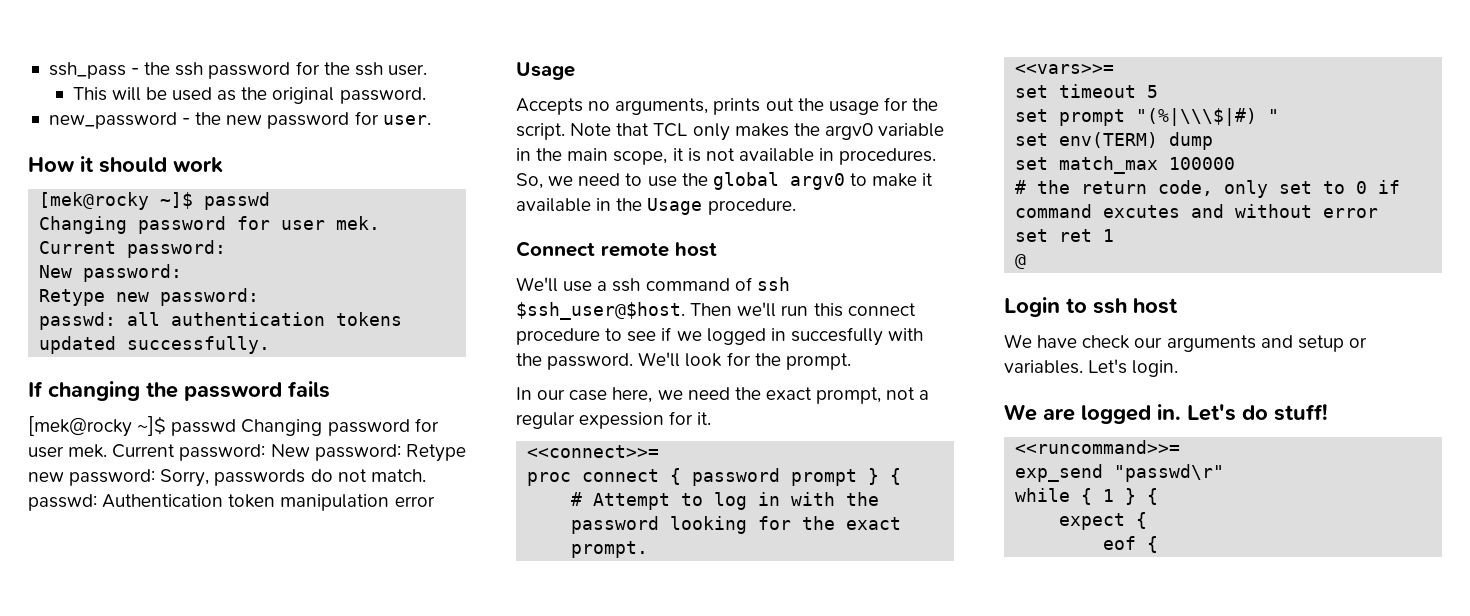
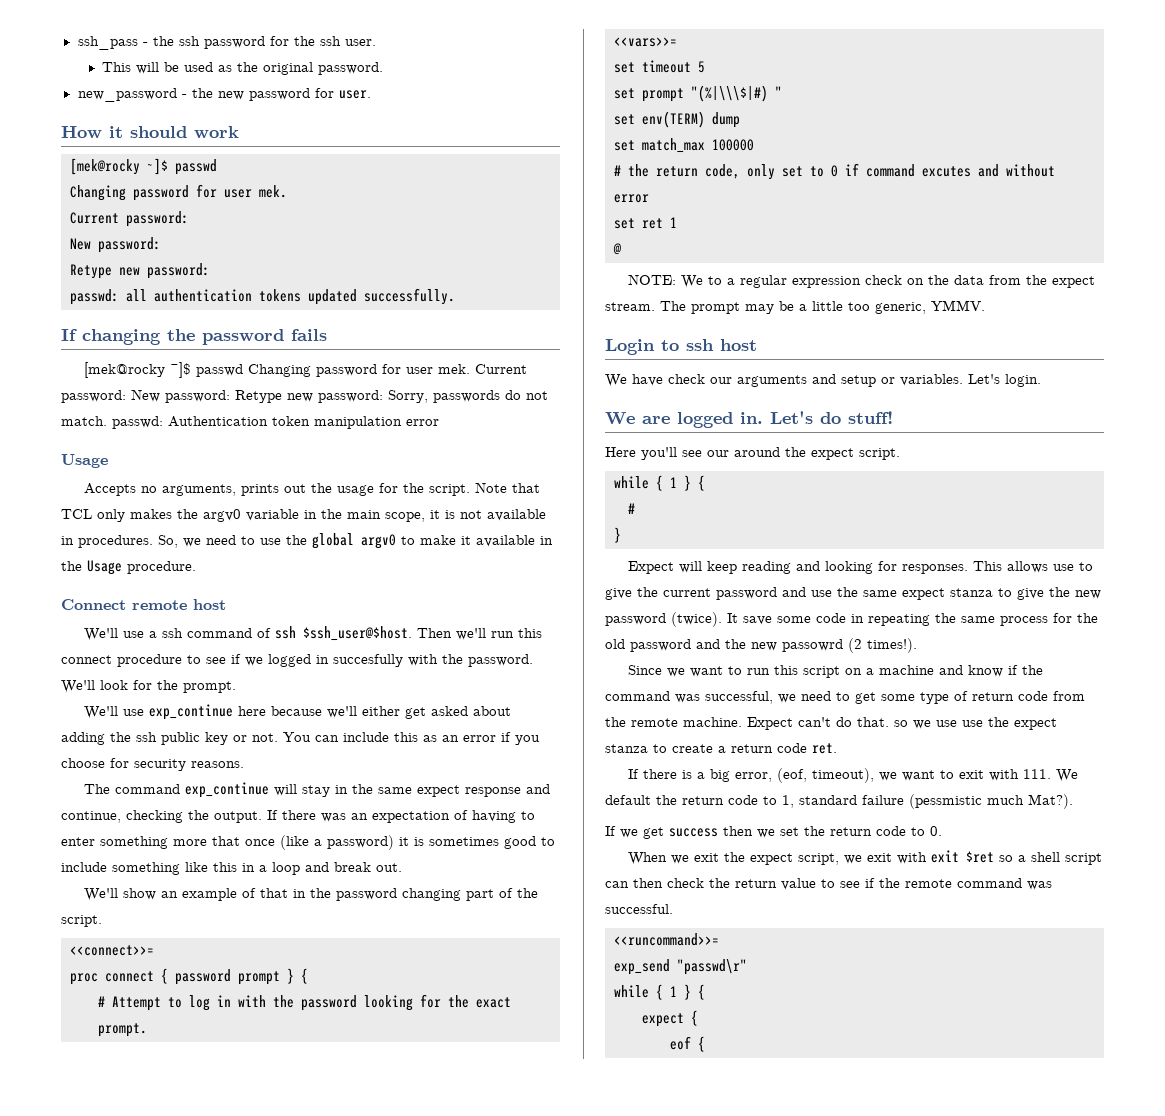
[516,387,930,404] [516,411,712,429] In our case here, we need the exact prompt, not a regular expession for it. -> [84,704,512,720] [61,732,540,745] [61,758,244,771] [84,782,551,798] [61,810,535,823] [61,835,555,850] [61,862,402,875] [84,888,539,901] [61,915,102,927] We'll use exp_continue here because we'll either get asked about adding the ssh public key or not. You can include this as an error if you choose for security reasons. // The command exp_continue will stay in the same expect response and continue, checking the output. If there was an expectation of having to enter something more that once (like a password) it is sometimes good to include something like this in a loop and break out. // We'll show an example of that in the password changing part of the script.
(1027, 261) none -> [628,274,1096,288] [605,300,985,314] // NOTE: We to a regular expression check on the data from the expect stream. The prompt may be a little too generic, YMMV.
(1328, 412) none -> [605,447,900,460] [614,475,705,491] [628,503,635,514] [614,527,621,543] [628,561,1094,574] [605,587,1101,600] [605,612,1098,627] [605,638,917,653] [628,665,1044,678] [605,691,1085,704] [605,717,1057,730] [605,743,837,754] [628,768,1079,783] [605,794,1073,809] [605,826,942,839] [628,850,1103,865] [605,878,1052,890] [605,904,673,914] // Here you'll see our around the expect script. // while { 1 } { // # // } // Expect will keep reading and looking for responses. This allows use to give the current password and use the same expect stanza to give the new password (twice). It save some code in repeating the same process for the old password and the new passowrd (2 times!). // Since we want to run this script on a machine and know if the command was successful, we need to get some type of return code from the remote machine. Expect can't do that. so we use use the expect stanza to create a return code ret. // If there is a big error, (eof, timeout), we want to exit with 111. We default the return code to 1, standard failure (pessmistic much Mat?). // If we get success then we set the return code to 0. // When we exit the expect script, we exit with exit $ret so a shell script can then check the return value to see if the remote command was successful.

